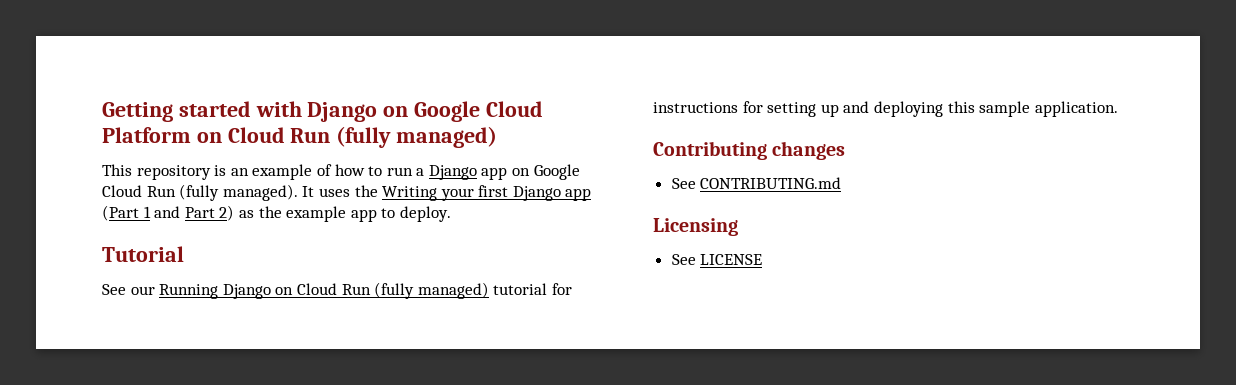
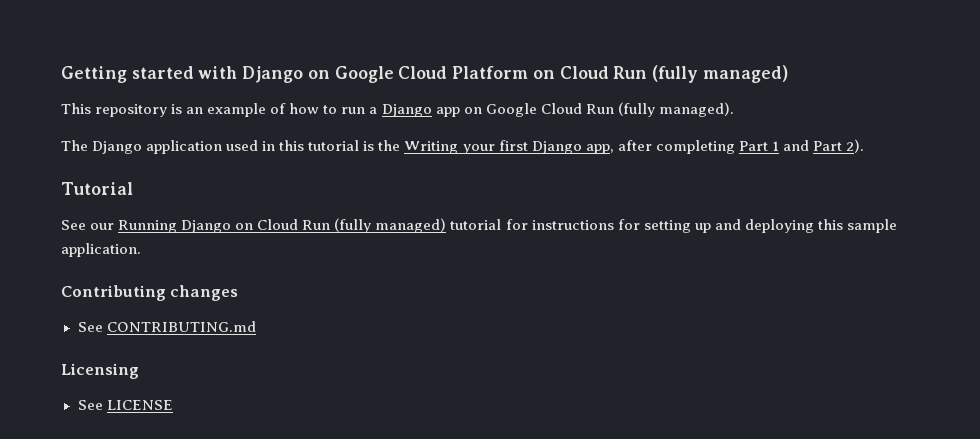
[302,186,350,197] It uses -> [61,140,375,154] // The Django application used in this tutorial is
[565,188,592,201] [102,205,451,222] app (Part 1 and Part 2) as the example app to deploy. -> [585,139,864,154] app, after completing Part 1 and Part 2).

